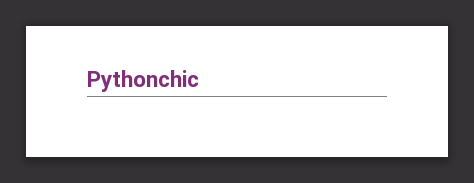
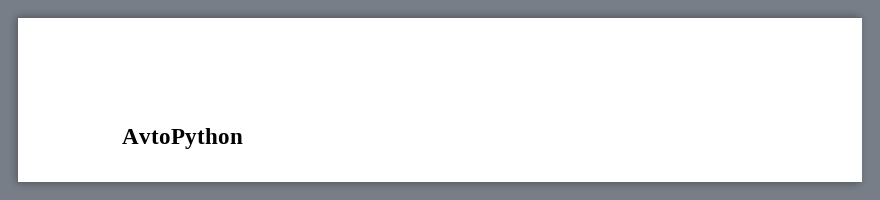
[87,70,199,92] Pythonchic -> [122,128,243,149] AvtoPython

